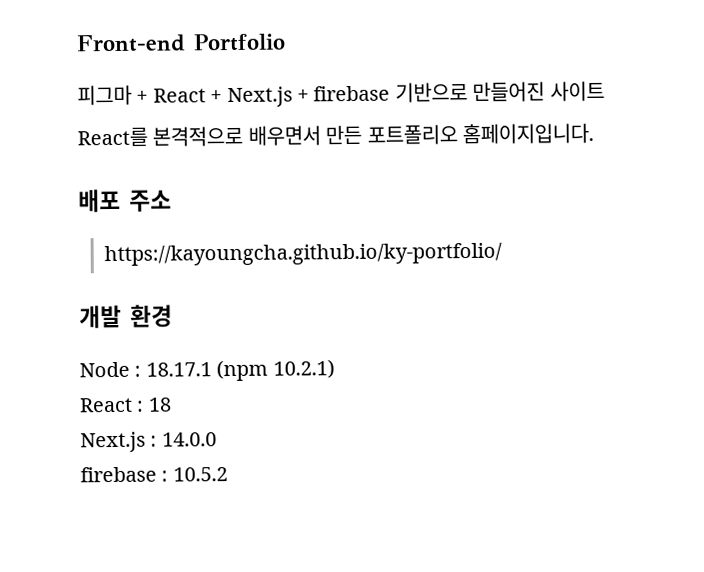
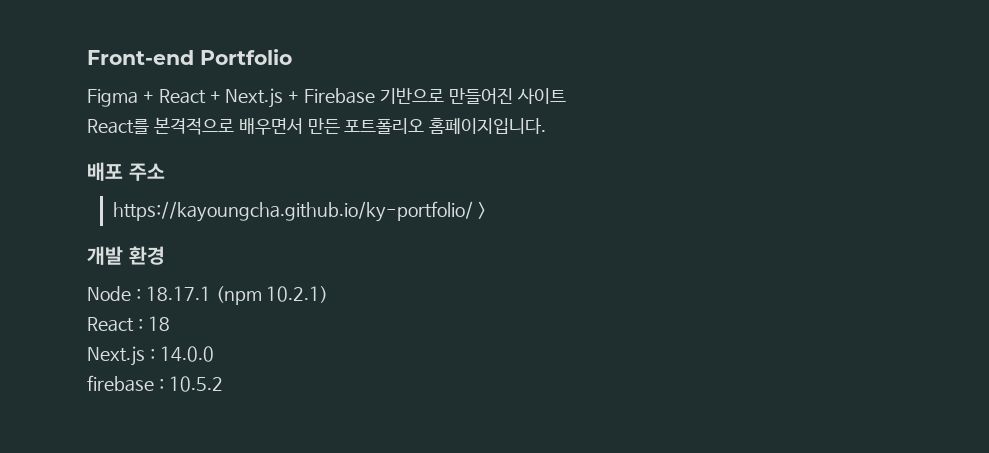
[77,84,132,106] 피그마 -> [87,89,138,107] Figma
[313,85,391,102] firebase -> [304,88,376,104] Firebase
(502, 254) none -> [477,202,486,219] >

